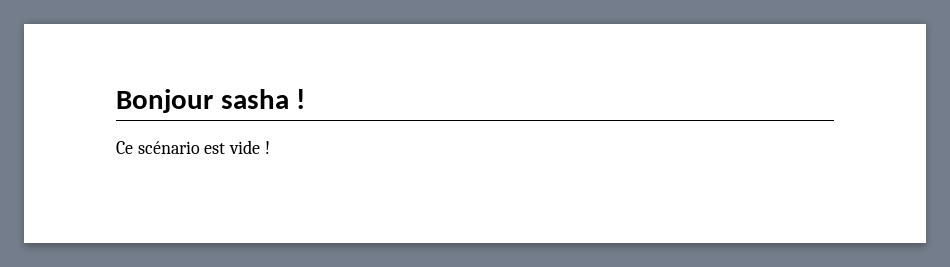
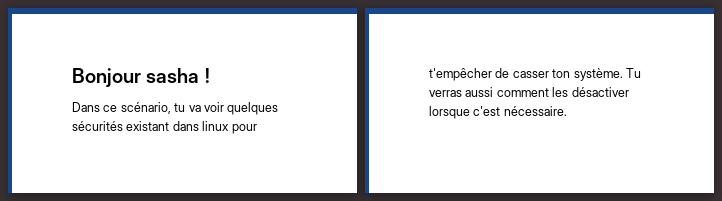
[116,140,270,154] Ce scénario est vide ! -> [72,102,279,115] [72,121,257,134] [429,68,641,81] [429,87,629,97] [429,106,567,119] Dans ce scénario, tu va voir quelques sécurités existant dans linux pour t'empêcher de casser ton système. Tu verras aussi comment les désactiver lorsque c'est nécessaire.

